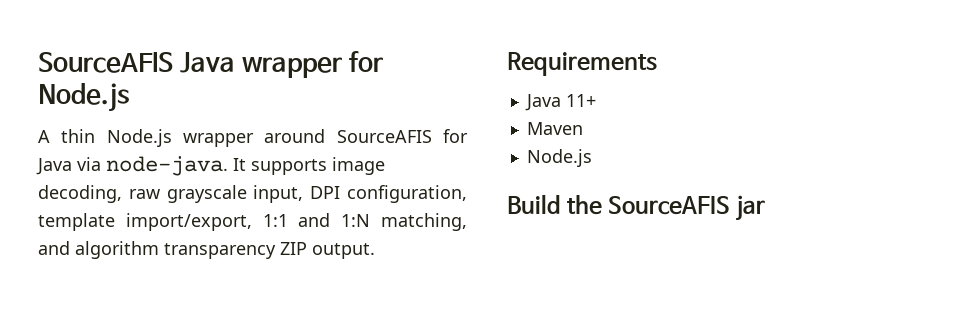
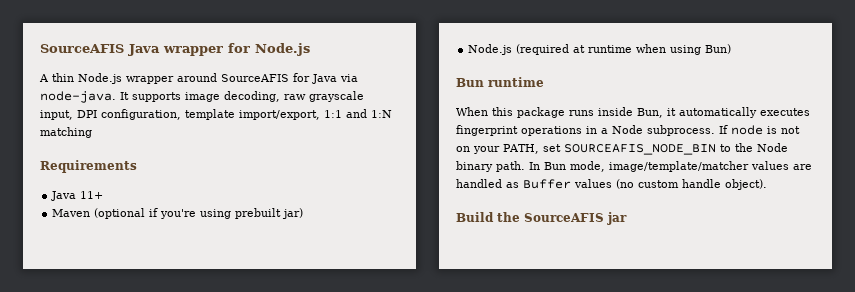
[381,213,468,231] [38,241,375,259] [507,52,657,76] [524,94,596,111] [526,122,583,135] [526,149,592,167] matching, and algorithm transparency ZIP output. // Requirements // Java 11+ // Maven // Node.js -> [40,127,92,138] [40,160,137,173] [51,191,104,201] [52,208,304,219] [468,44,732,55] [456,77,544,87] [456,107,810,118] [456,125,800,136] [456,143,788,155] [456,161,812,172] [456,179,767,190] matching // Requirements // Java 11+ // Maven (optional if you're using prebuilt jar) // Node.js (required at runtime when using Bun) // Bun runtime // When this package runs inside Bun, it automatically executes fingerprint operations in a Node subprocess. If node is not on your PATH, set SOURCEAFIS_NODE_BIN to the Node binary path. In Bun mode, image/template/matcher values are handled as Buffer values (no custom handle object).

